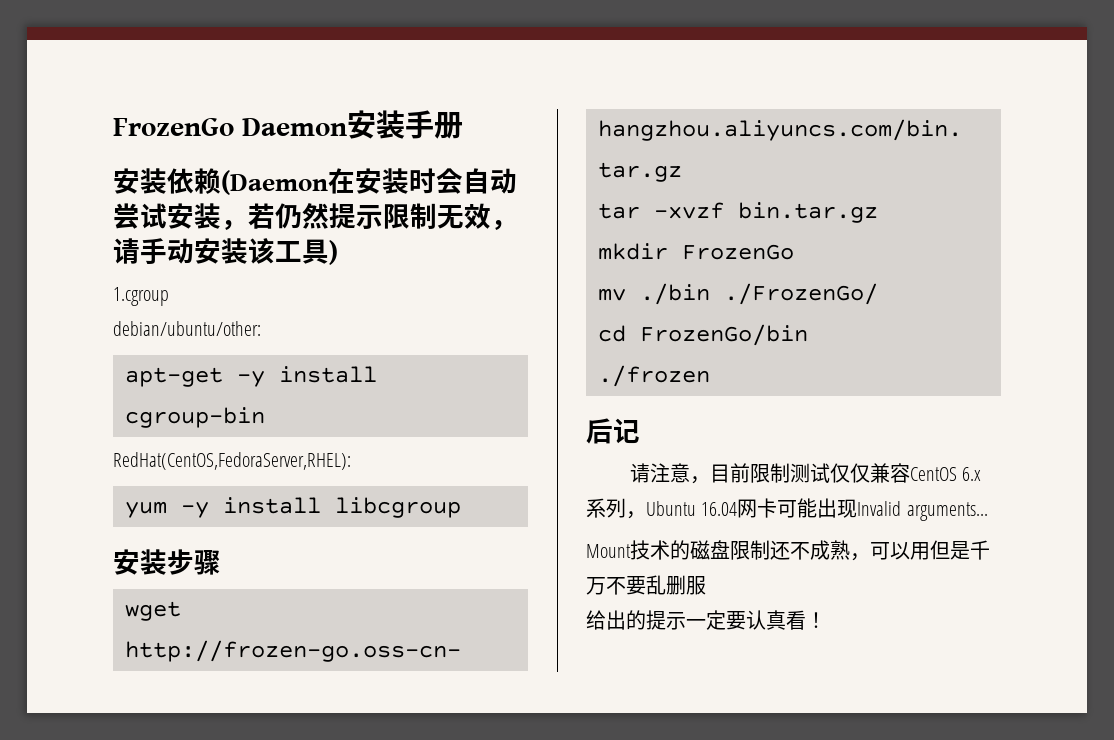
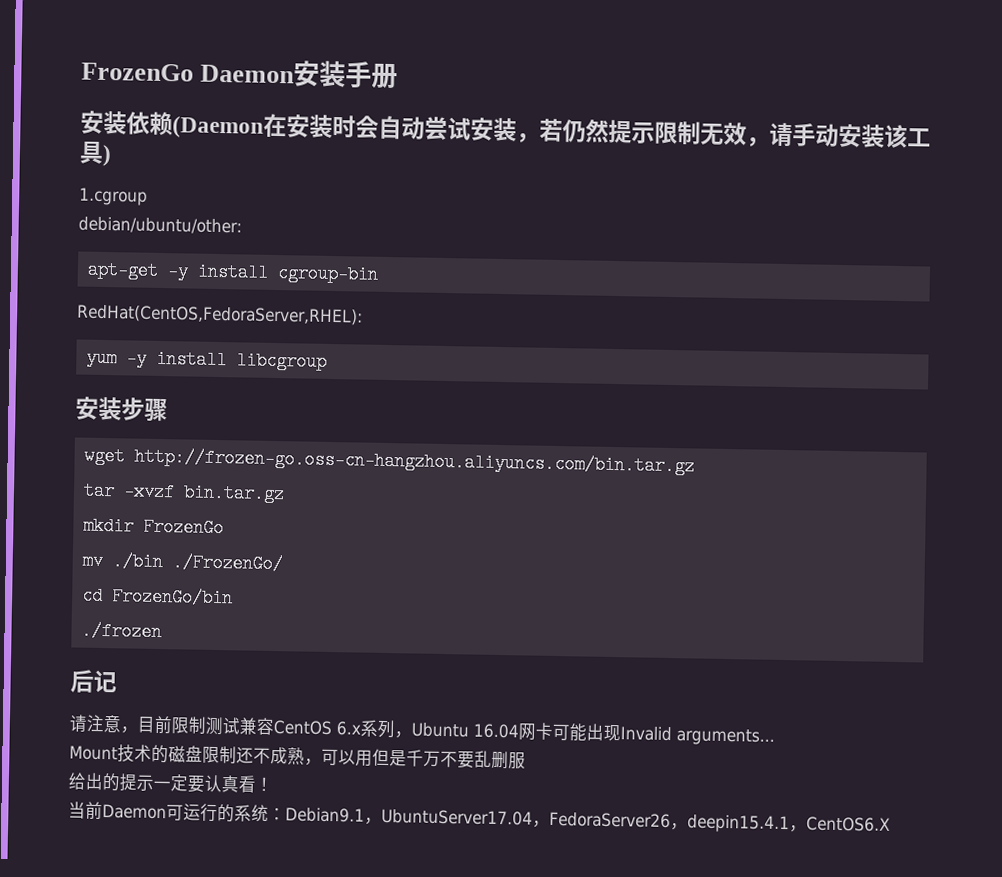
[829,463,870,483] 仅仅 -> (241, 726) none
(826, 620) none -> [68,801,890,834] // 当前Daemon可运行的系统：Debian9.1，UbuntuServer17.04，FedoraServer26，deepin15.4.1，CentOS6.X

